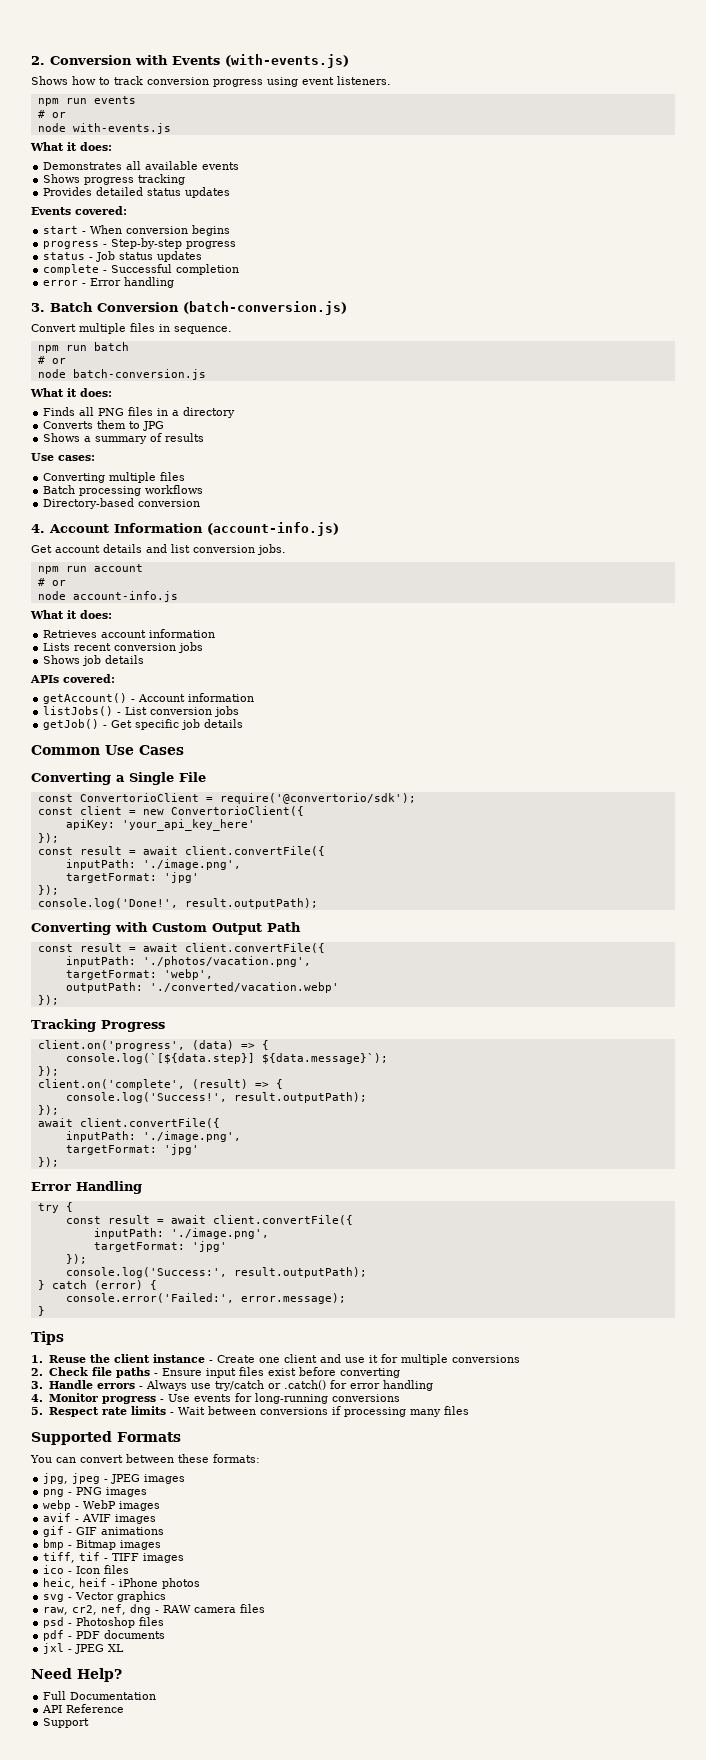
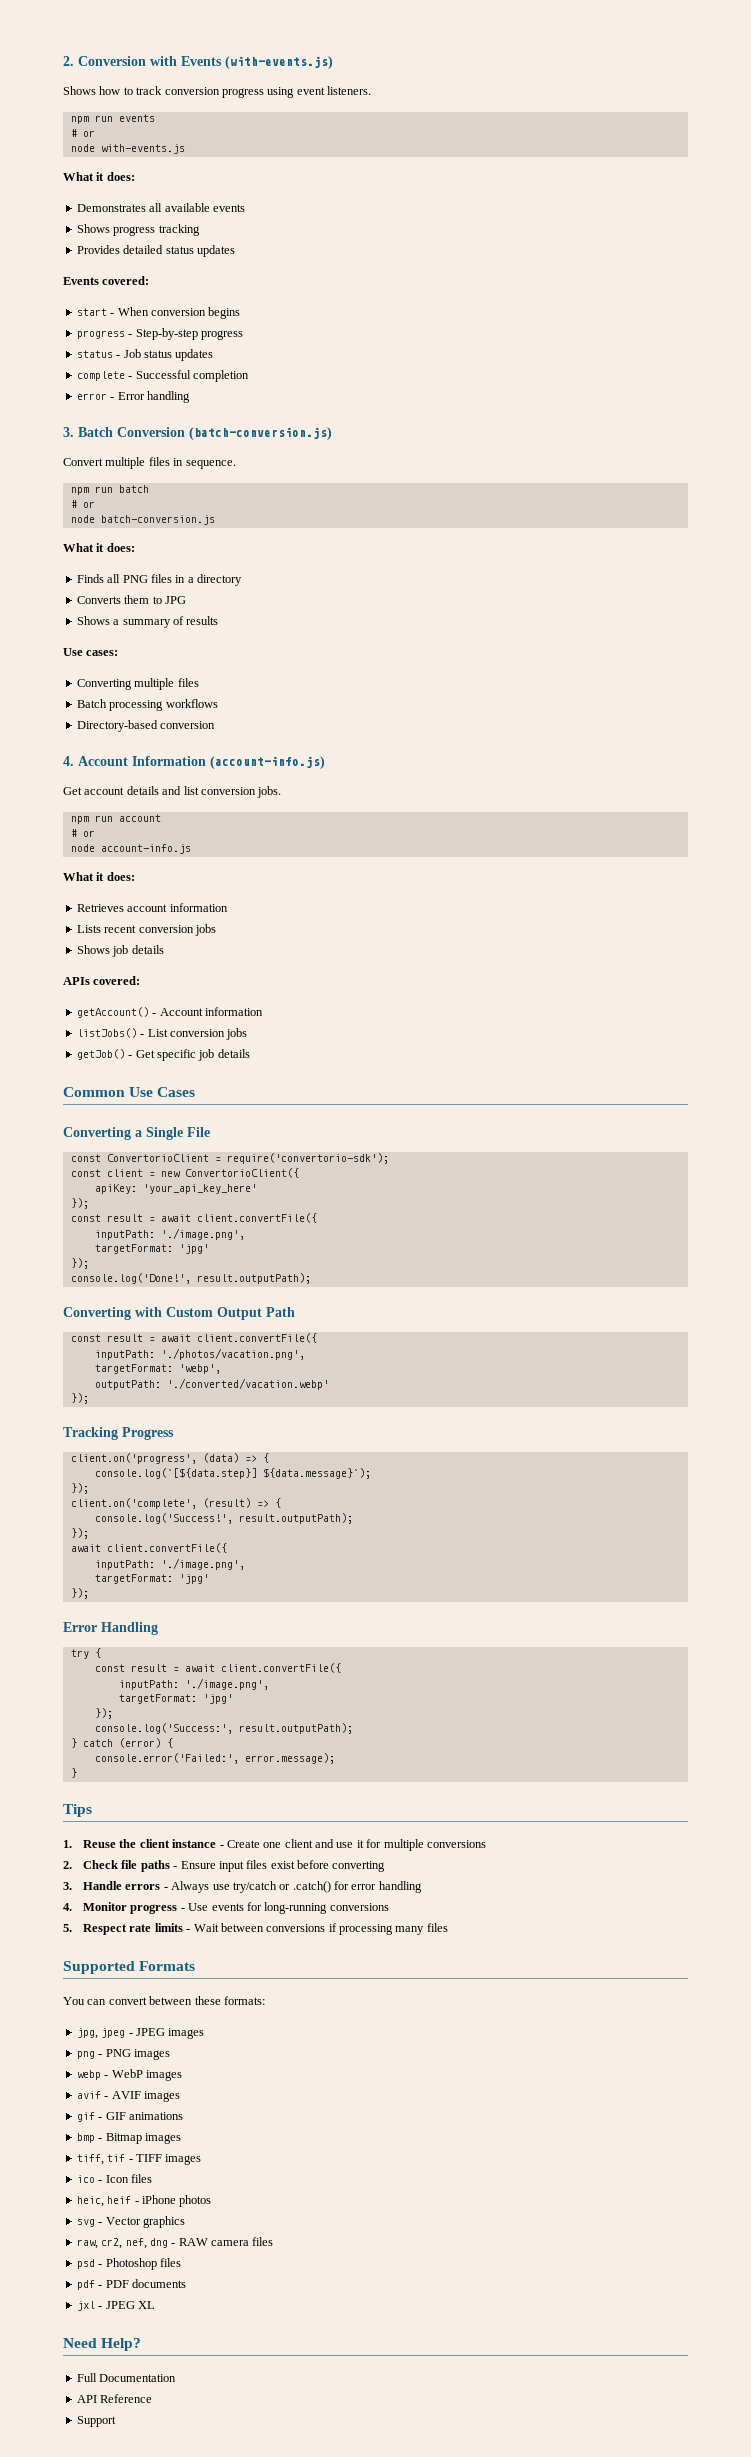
[219,793,416,804] require('@convertorio/sdk'); -> [226,1153,389,1164] require('convertorio-sdk');

